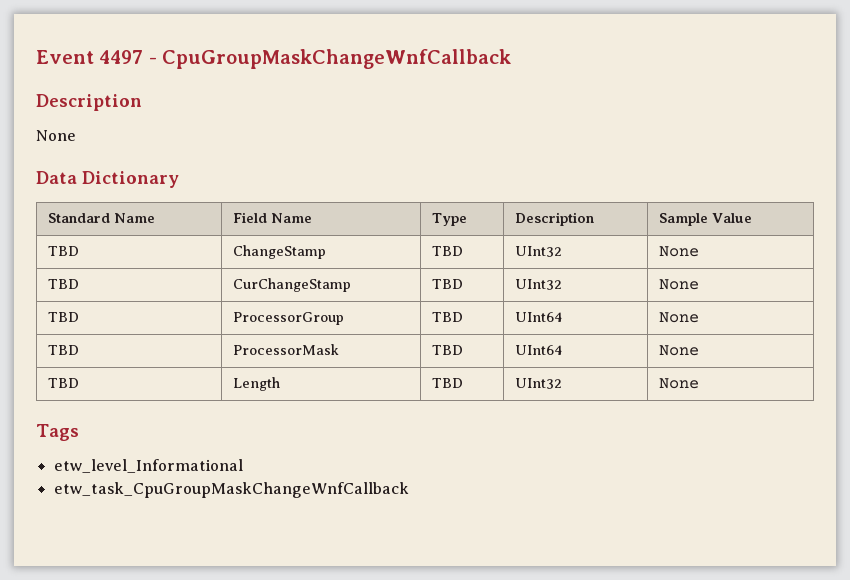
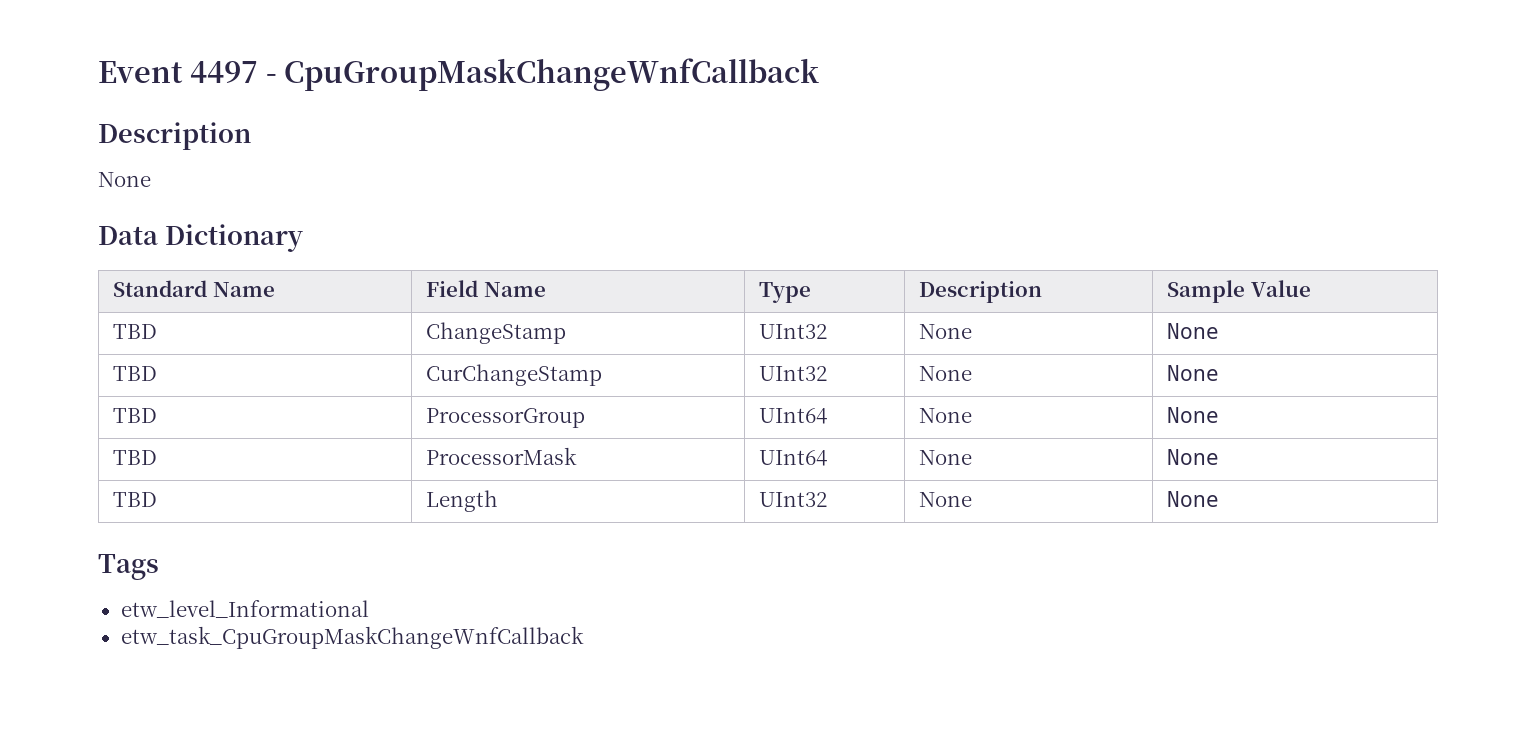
[431,246,463,256] [514,246,562,257] TBD | UInt32 -> [759,324,828,339] [919,324,973,339] UInt32 | None
[431,279,463,289] [514,279,562,290] TBD | UInt32 -> [759,366,828,381] [919,366,973,381] UInt32 | None
[431,312,463,322] [514,312,563,322] TBD | UInt64 -> [759,408,828,424] [919,408,973,423] UInt64 | None
[431,345,463,355] [514,345,563,355] TBD | UInt64 -> [759,450,828,466] [919,450,973,465] UInt64 | None
[431,378,463,388] [514,378,562,389] TBD | UInt32 -> [759,492,828,507] [919,492,973,507] UInt32 | None

